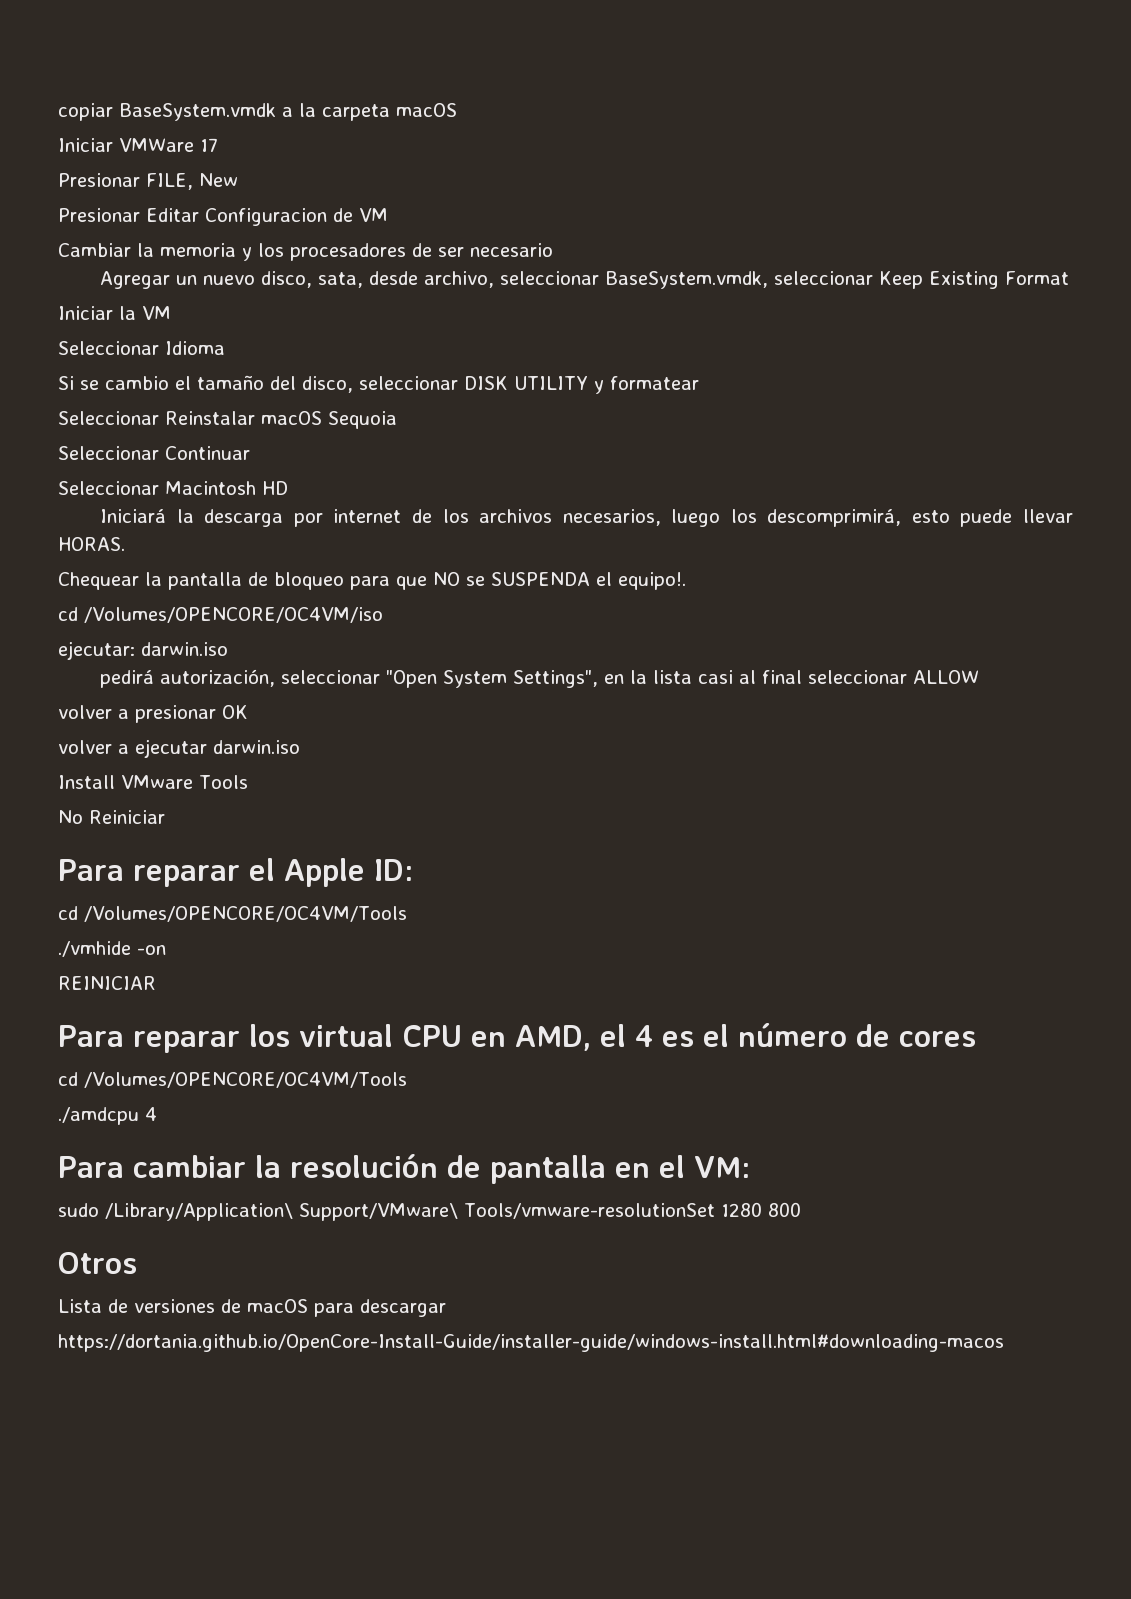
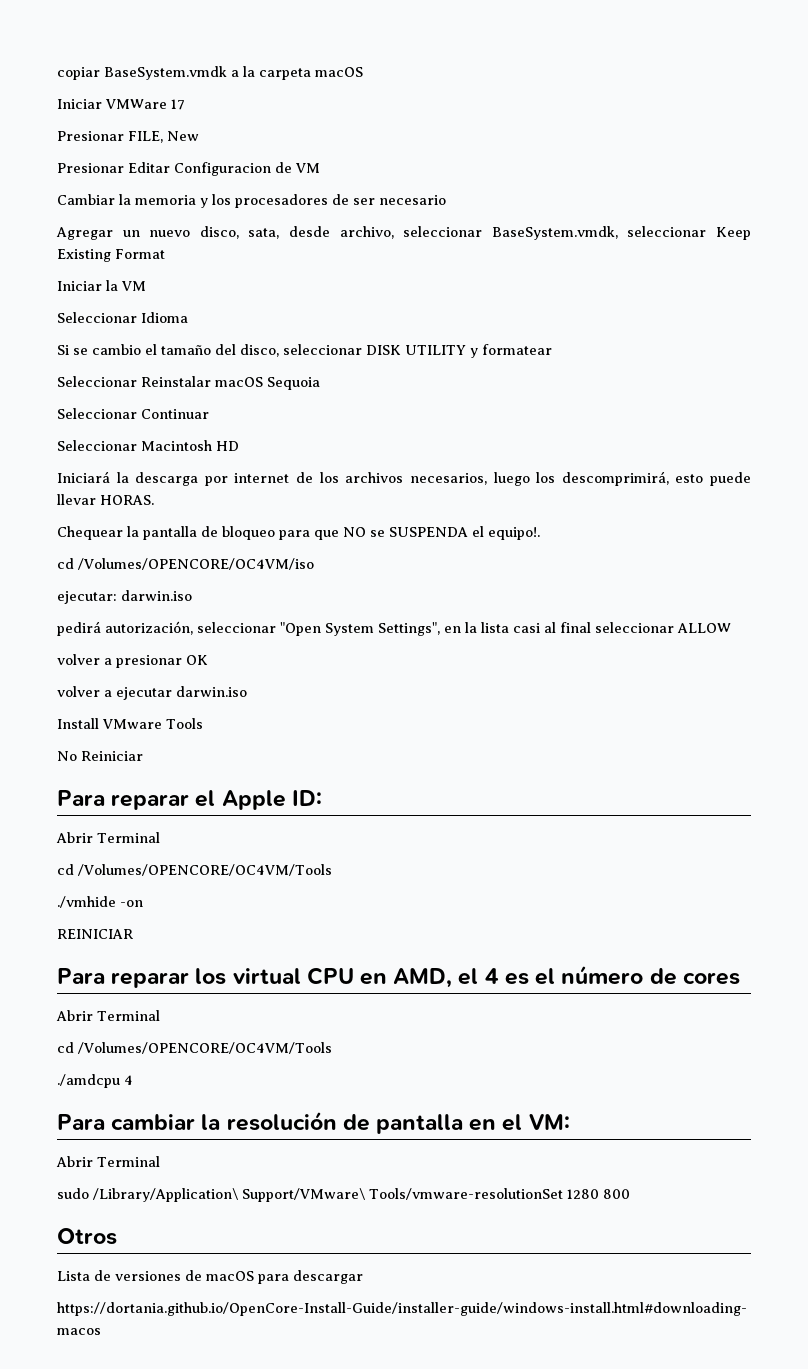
(413, 870) none -> [56,832,160,843] // Abrir Terminal
(976, 1039) none -> [56,1010,160,1021] // Abrir Terminal
(750, 1167) none -> [56,1156,160,1167] // Abrir Terminal

